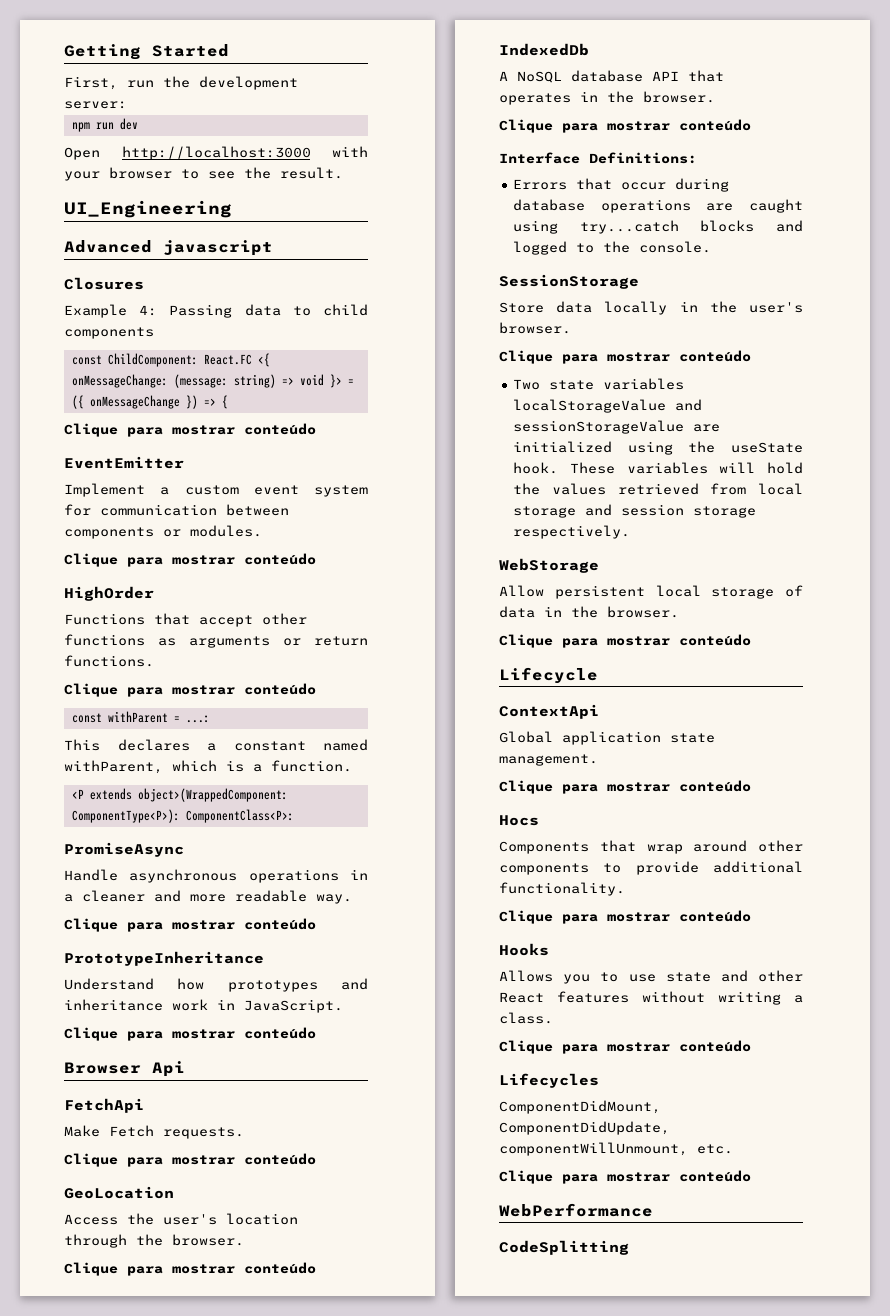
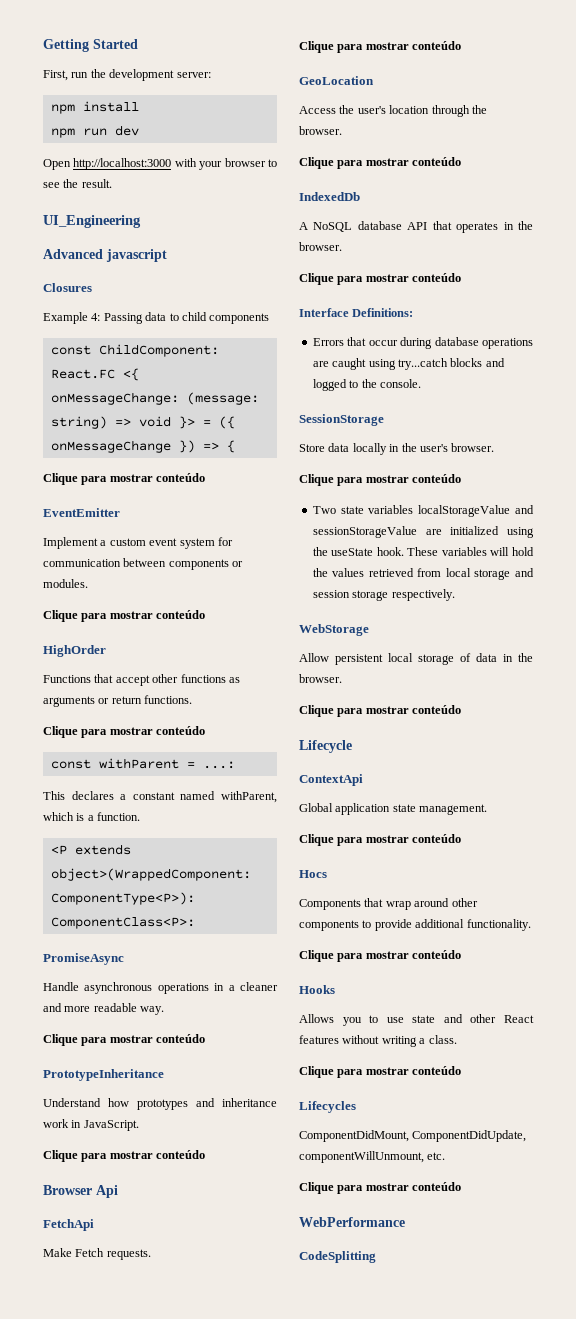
(127, 105) none -> [50,101,139,114] // npm install

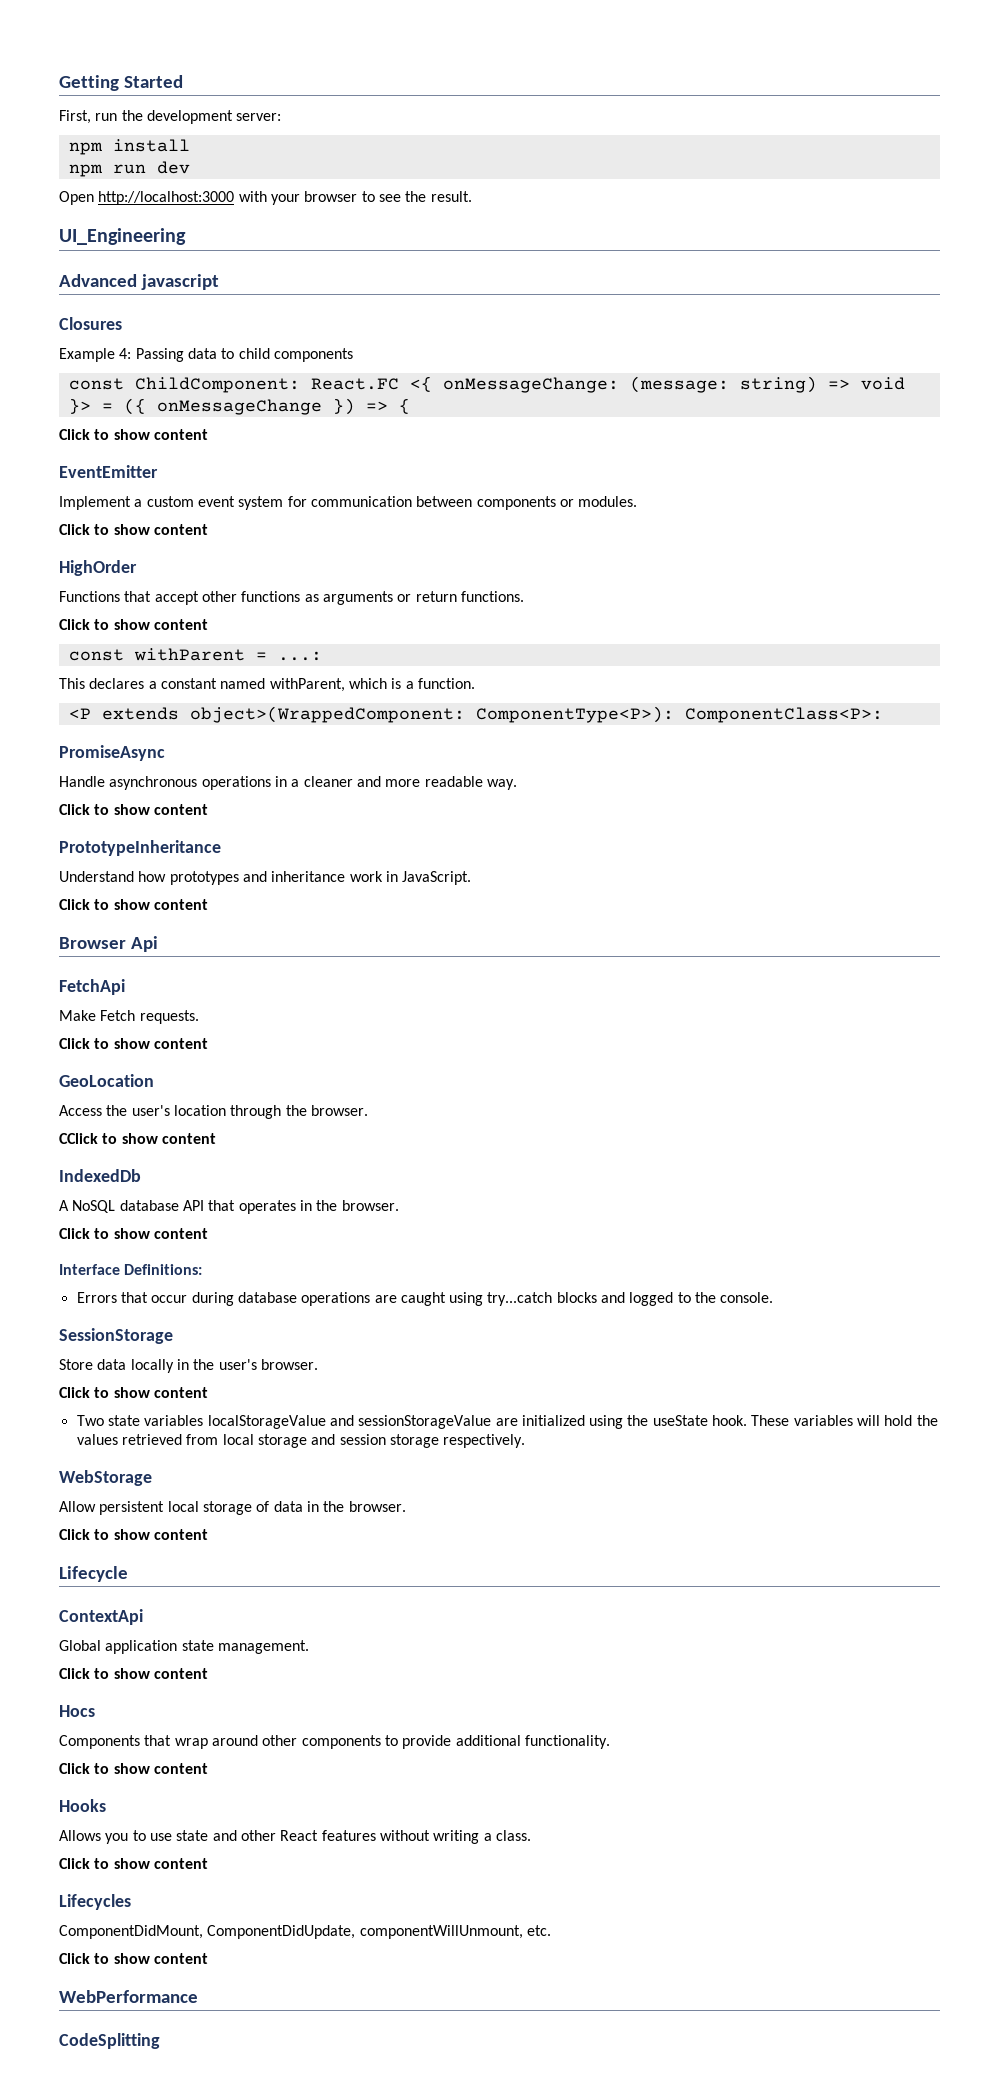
[43,473,206,485] Clique para mostrar conteúdo -> [59,429,208,440] Click to show content
[43,610,206,622] Clique para mostrar conteúdo -> [59,524,208,535] Click to show content
[43,726,206,738] Clique para mostrar conteúdo -> [59,619,208,630] Click to show content
[43,1034,206,1046] Clique para mostrar conteúdo -> [59,804,208,815] Click to show content
[43,1150,206,1162] Clique para mostrar conteúdo -> [59,899,208,910] Click to show content
[299,41,462,53] Clique para mostrar conteúdo -> [59,1038,208,1049] Click to show content
[299,157,462,169] Clique para mostrar conteúdo -> [59,1133,216,1144] CClick to show content
[299,273,462,285] Clique para mostrar conteúdo -> [59,1228,208,1239] Click to show content
[299,474,462,486] Clique para mostrar conteúdo -> [59,1387,208,1398] Click to show content
[299,705,462,717] Clique para mostrar conteúdo -> [59,1529,208,1540] Click to show content
[299,834,462,846] Clique para mostrar conteúdo -> [59,1668,208,1679] Click to show content
[299,950,462,962] Clique para mostrar conteúdo -> [59,1763,208,1774] Click to show content
[299,1066,462,1078] Clique para mostrar conteúdo -> [59,1858,208,1869] Click to show content
[299,1182,462,1194] Clique para mostrar conteúdo -> [59,1953,208,1964] Click to show content

